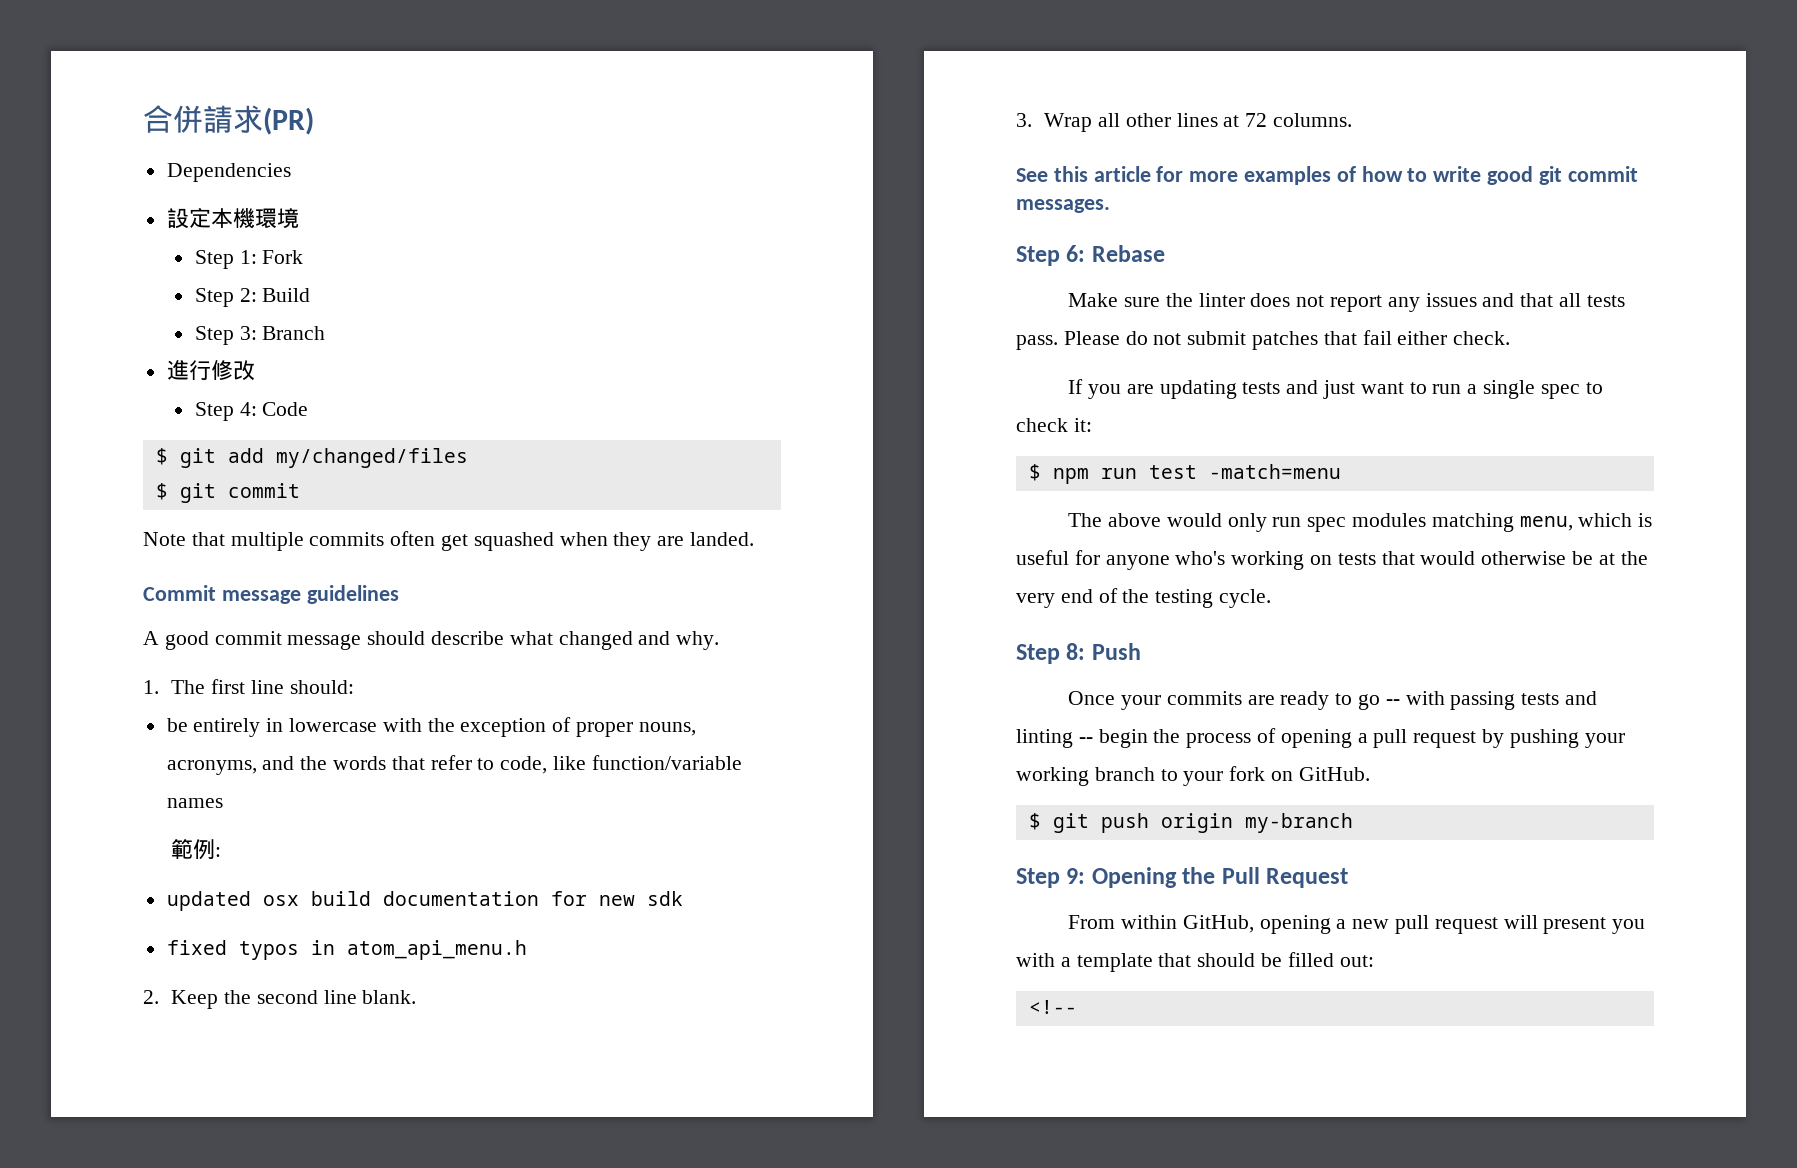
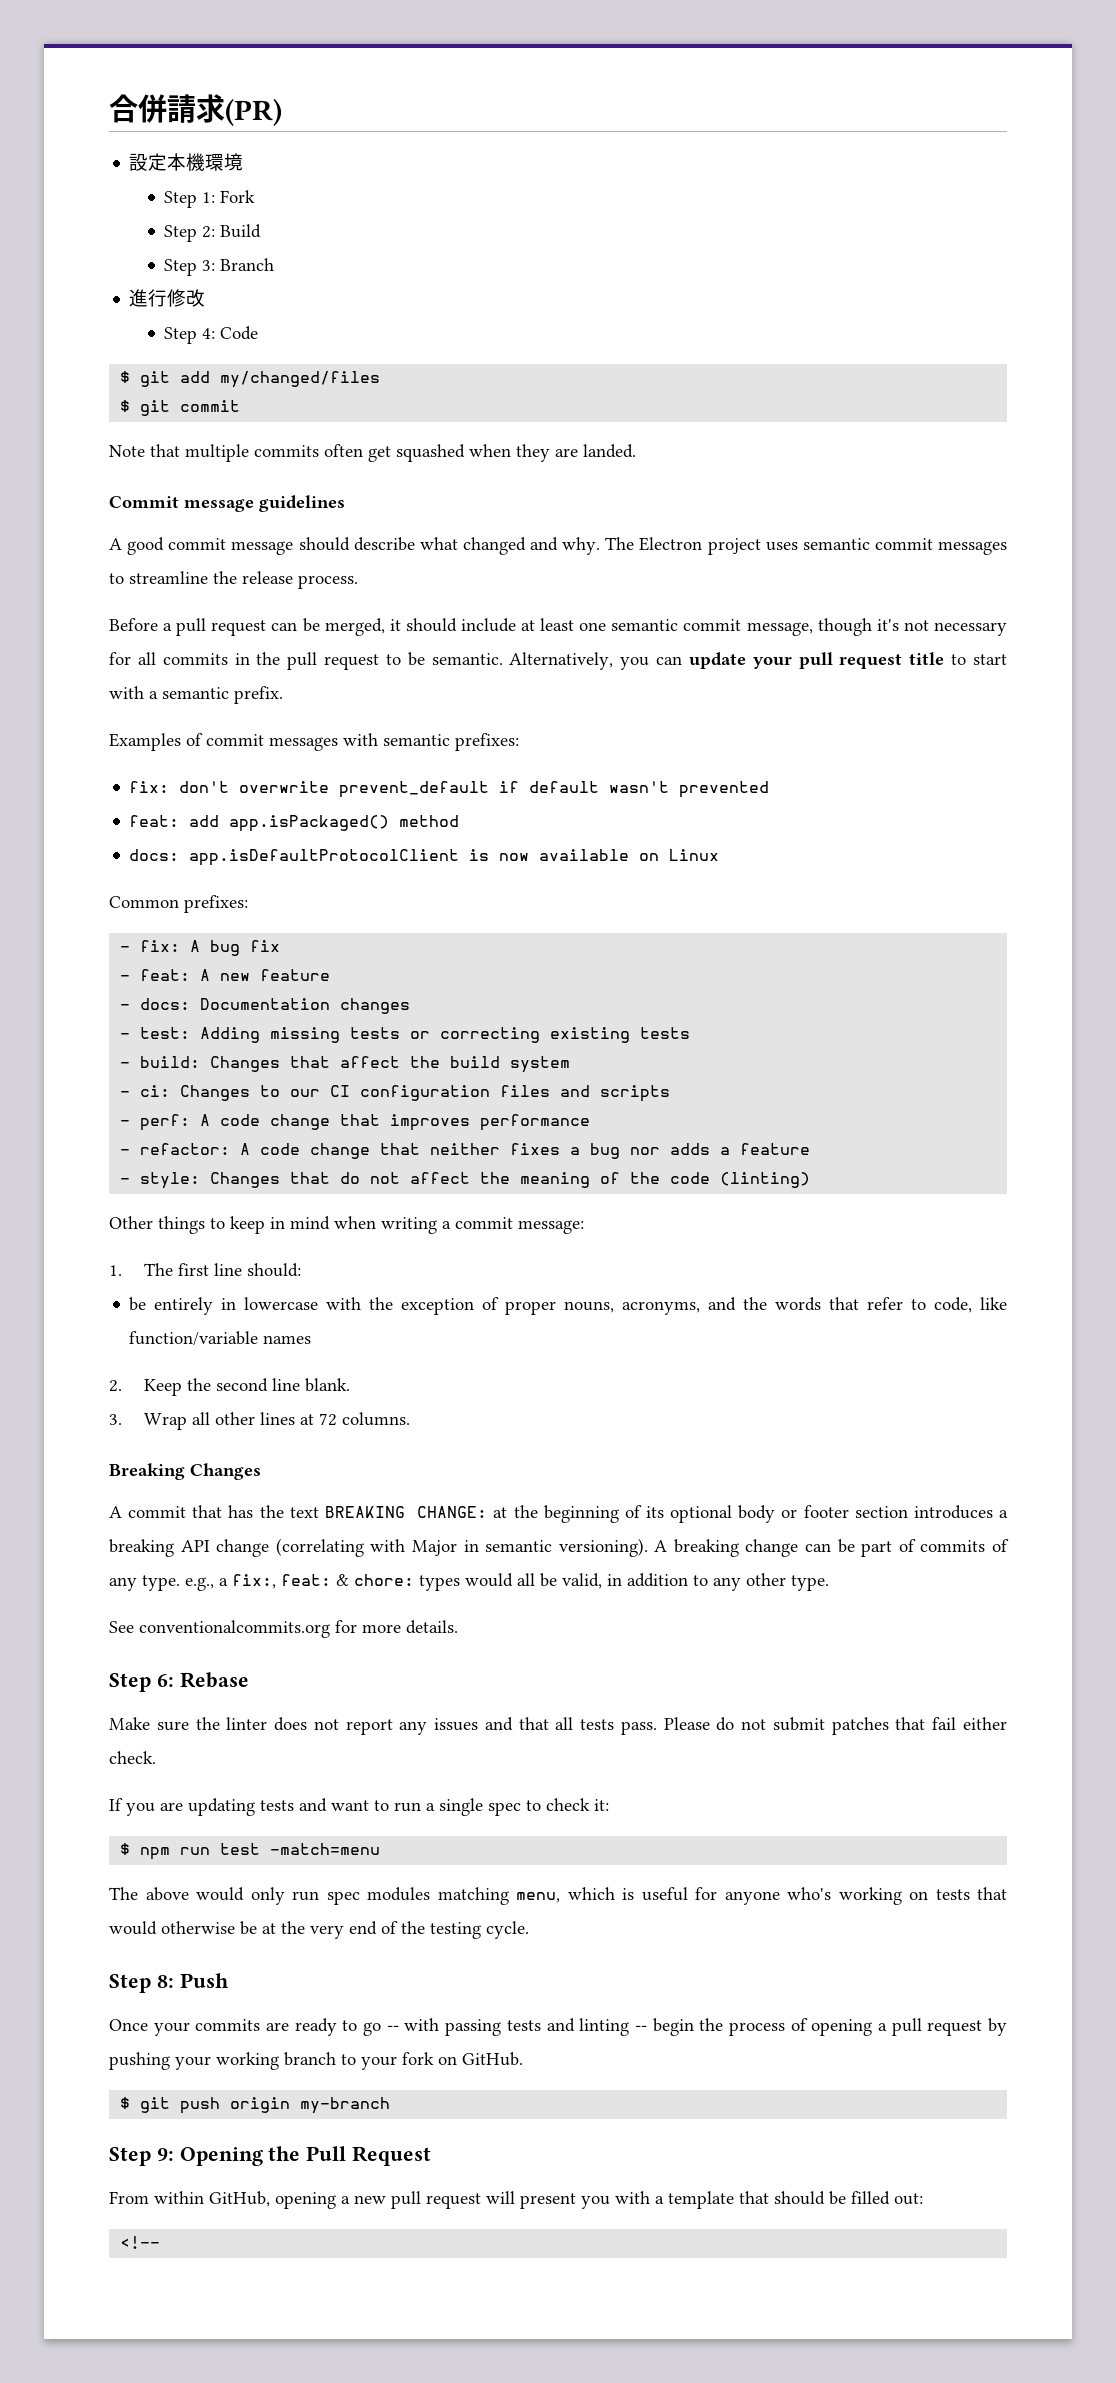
[166,163,291,182] // Dependencies -> (282, 112) none
(720, 640) none -> [605,537,1007,555] [109,571,358,589] [109,618,1007,636] [109,652,1008,670] [109,686,283,704] [109,733,519,751] [129,781,770,798] [129,815,460,832] [129,849,720,866] [109,895,248,913] [120,940,281,956] [120,969,331,981] [120,998,411,1014] [120,1027,691,1043] [120,1056,571,1073] [120,1085,671,1102] [120,1114,591,1131] [120,1143,811,1159] [120,1172,811,1189] [109,1216,584,1234] The Electron project uses semantic commit messages to streamline the release process. // Before a pull request can be merged, it should include at least one semantic commit message, though it's not necessary for all commits in the pull request to be semantic. Alternatively, you can update your pull request title to start with a semantic prefix. // Examples of commit messages with semantic prefixes: // fix: don't overwrite prevent_default if default wasn't prevented // feat: add app.isPackaged() method // docs: app.isDefaultProtocolClient is now available on Linux // Common prefixes: // - fix: A bug fix // - feat: A new feature // - docs: Documentation changes // - test: Adding missing tests or correcting existing tests // - build: Changes that affect the build system // - ci: Changes to our CI configuration files and scripts // - perf: A code change that improves performance // - refactor: A code change that neither fixes a bug nor adds a feature // - style: Changes that do not affect the meaning of the code (linting) // Other things to keep in mind when writing a commit message:
[171,839,222,860] [166,891,683,911] [166,940,527,960] // 範例: // updated osx build documentation for new sdk // fixed typos in atom_api_menu.h -> (312, 1339) none
[1016,166,1638,185] [1016,199,1110,213] See this article for more examples of how to write good git commit messages. -> [109,1463,261,1480] [109,1505,1008,1523] [109,1538,1010,1557] [109,1573,829,1591] [109,1620,458,1638] Breaking Changes // A commit that has the text BREAKING CHANGE: at the beginning of its optional body or footer section introduces a breaking API change (correlating with Major in semantic versioning). A breaking change can be part of commits of any type. e.g., a fix:, feat: & chore: types would all be valid, in addition to any other type. // See conventionalcommits.org for more details.
[1322,380,1355,399] just -> (327, 1805) none

